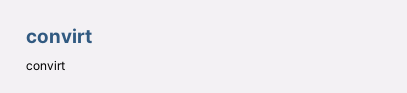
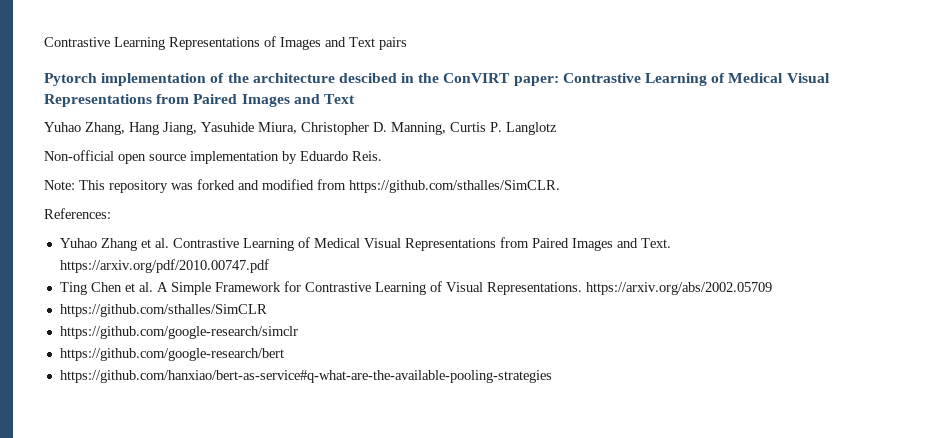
[26,28,92,44] [26,60,65,71] convirt // convirt -> [44,36,407,50] [44,73,830,86] [44,94,355,107] [44,122,557,135] [44,150,382,164] [44,179,560,193] [44,208,111,219] [59,237,671,251] [59,259,269,273] [59,281,772,295] [59,304,267,317] [59,326,298,339] [59,348,284,361] [59,370,552,383] Contrastive Learning Representations of Images and Text pairs // Pytorch implementation of the architecture descibed in the ConVIRT paper: Contrastive Learning of Medical Visual Representations from Paired Images and Text // Yuhao Zhang, Hang Jiang, Yasuhide Miura, Christopher D. Manning, Curtis P. Langlotz // Non-official open source implementation by Eduardo Reis. // Note: This repository was forked and modified from https://github.com/sthalles/SimCLR. // References: // Yuhao Zhang et al. Contrastive Learning of Medical Visual Representations from Paired Images and Text. https://arxiv.org/pdf/2010.00747.pdf // Ting Chen et al. A Simple Framework for Contrastive Learning of Visual Representations. https://arxiv.org/abs/2002.05709 // https://github.com/sthalles/SimCLR // https://github.com/google-research/simclr // https://github.com/google-research/bert // https://github.com/hanxiao/bert-as-service#q-what-are-the-available-pooling-strategies

